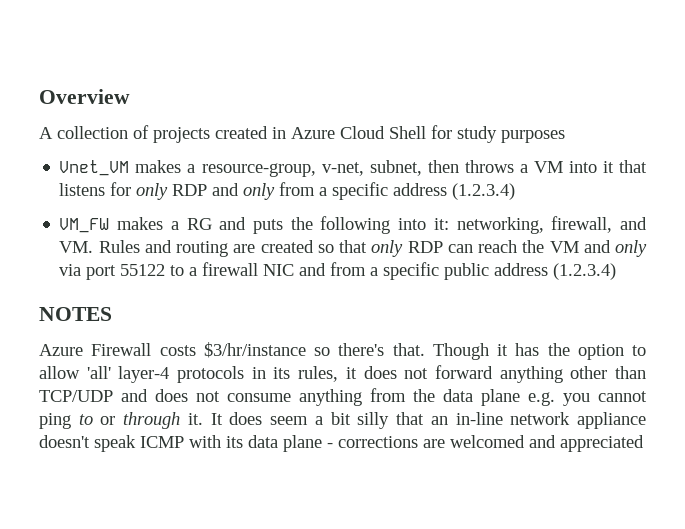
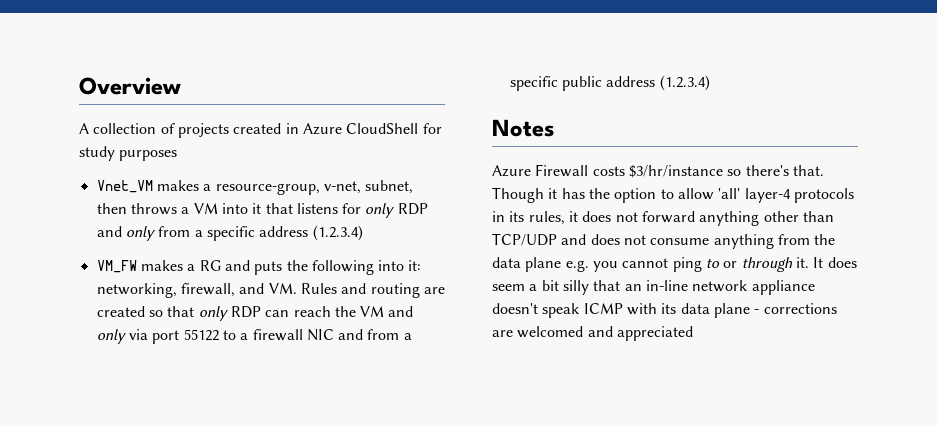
[340,126,426,139] Cloud Shell -> [346,123,419,134] CloudShell
[39,307,112,321] NOTES -> [492,119,555,137] Notes

